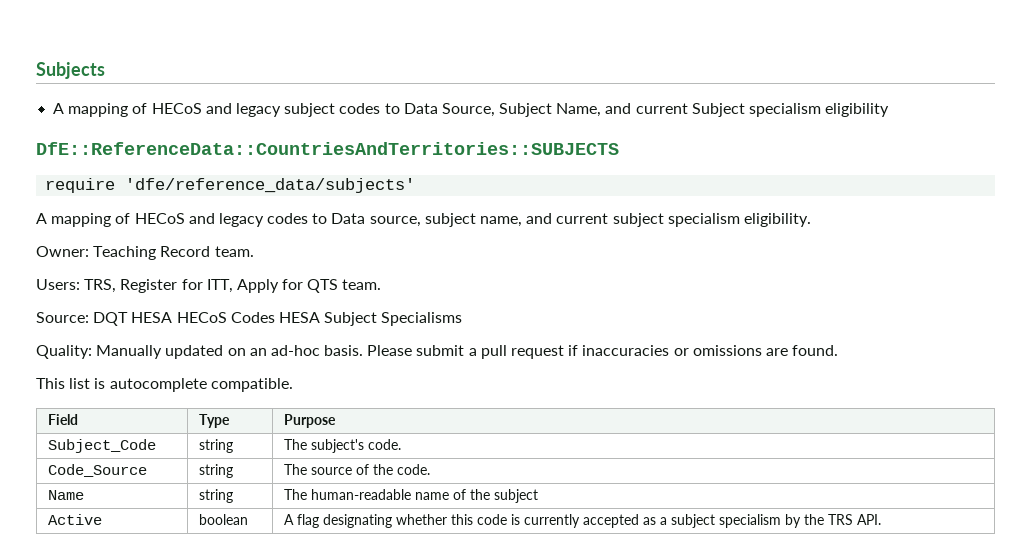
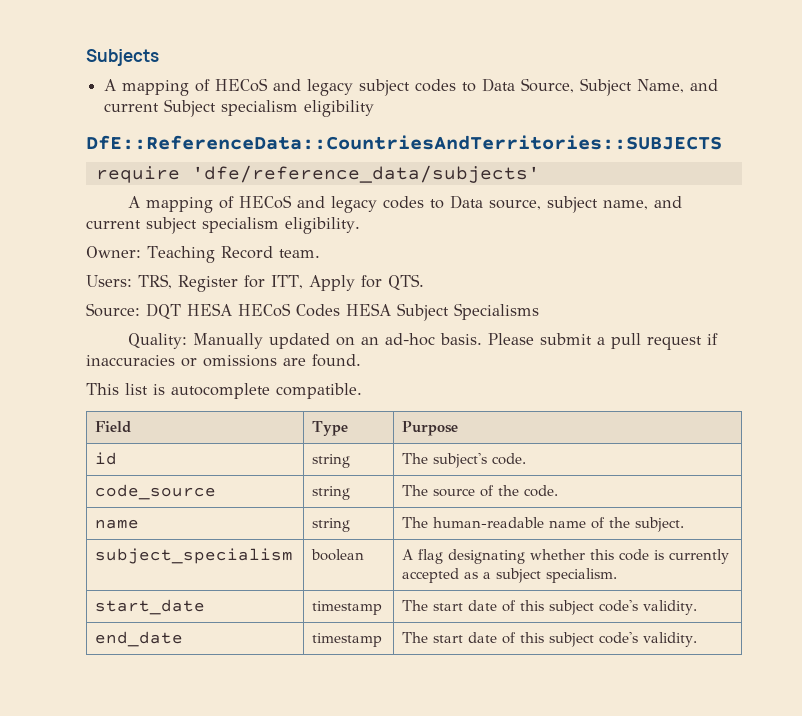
[307,279,382,293] QTS team. -> [387,274,424,290] QTS.
[48,439,157,453] Subject_Code -> [95,452,118,465] id
[48,464,148,477] Code_Source -> [95,484,217,500] code_source
[48,490,85,500] Name -> [95,519,140,529] name
[494,489,539,503] [48,514,103,525] subject // Active -> [635,517,685,532] [95,548,294,564] subject. // subject_specialism
[719,514,882,528] specialism by the TRS API. -> [546,568,618,583] [95,599,206,615] [312,601,383,615] [402,600,698,615] [95,631,184,647] [312,633,383,647] [402,632,698,647] specialism. // start_date | timestamp | The start date of this subject code's validity. // end_date | timestamp | The start date of this subject code's validity.

